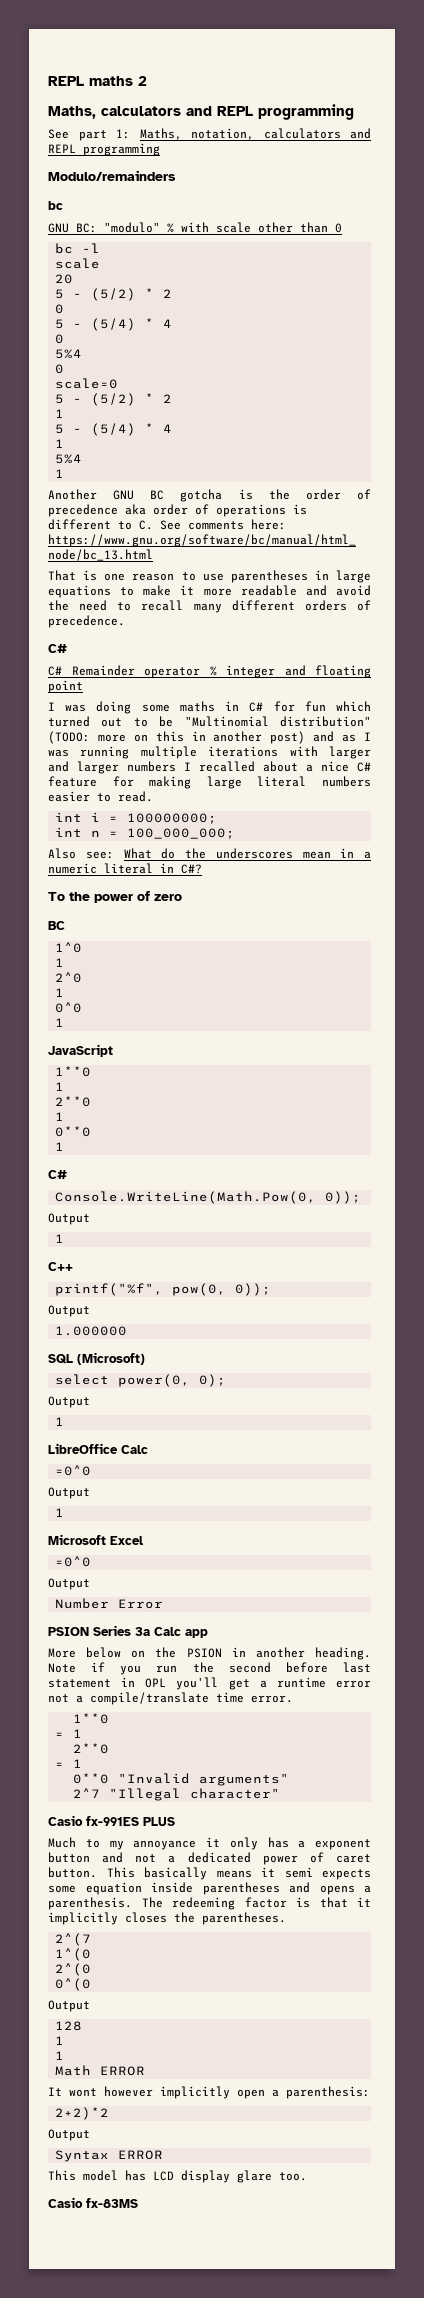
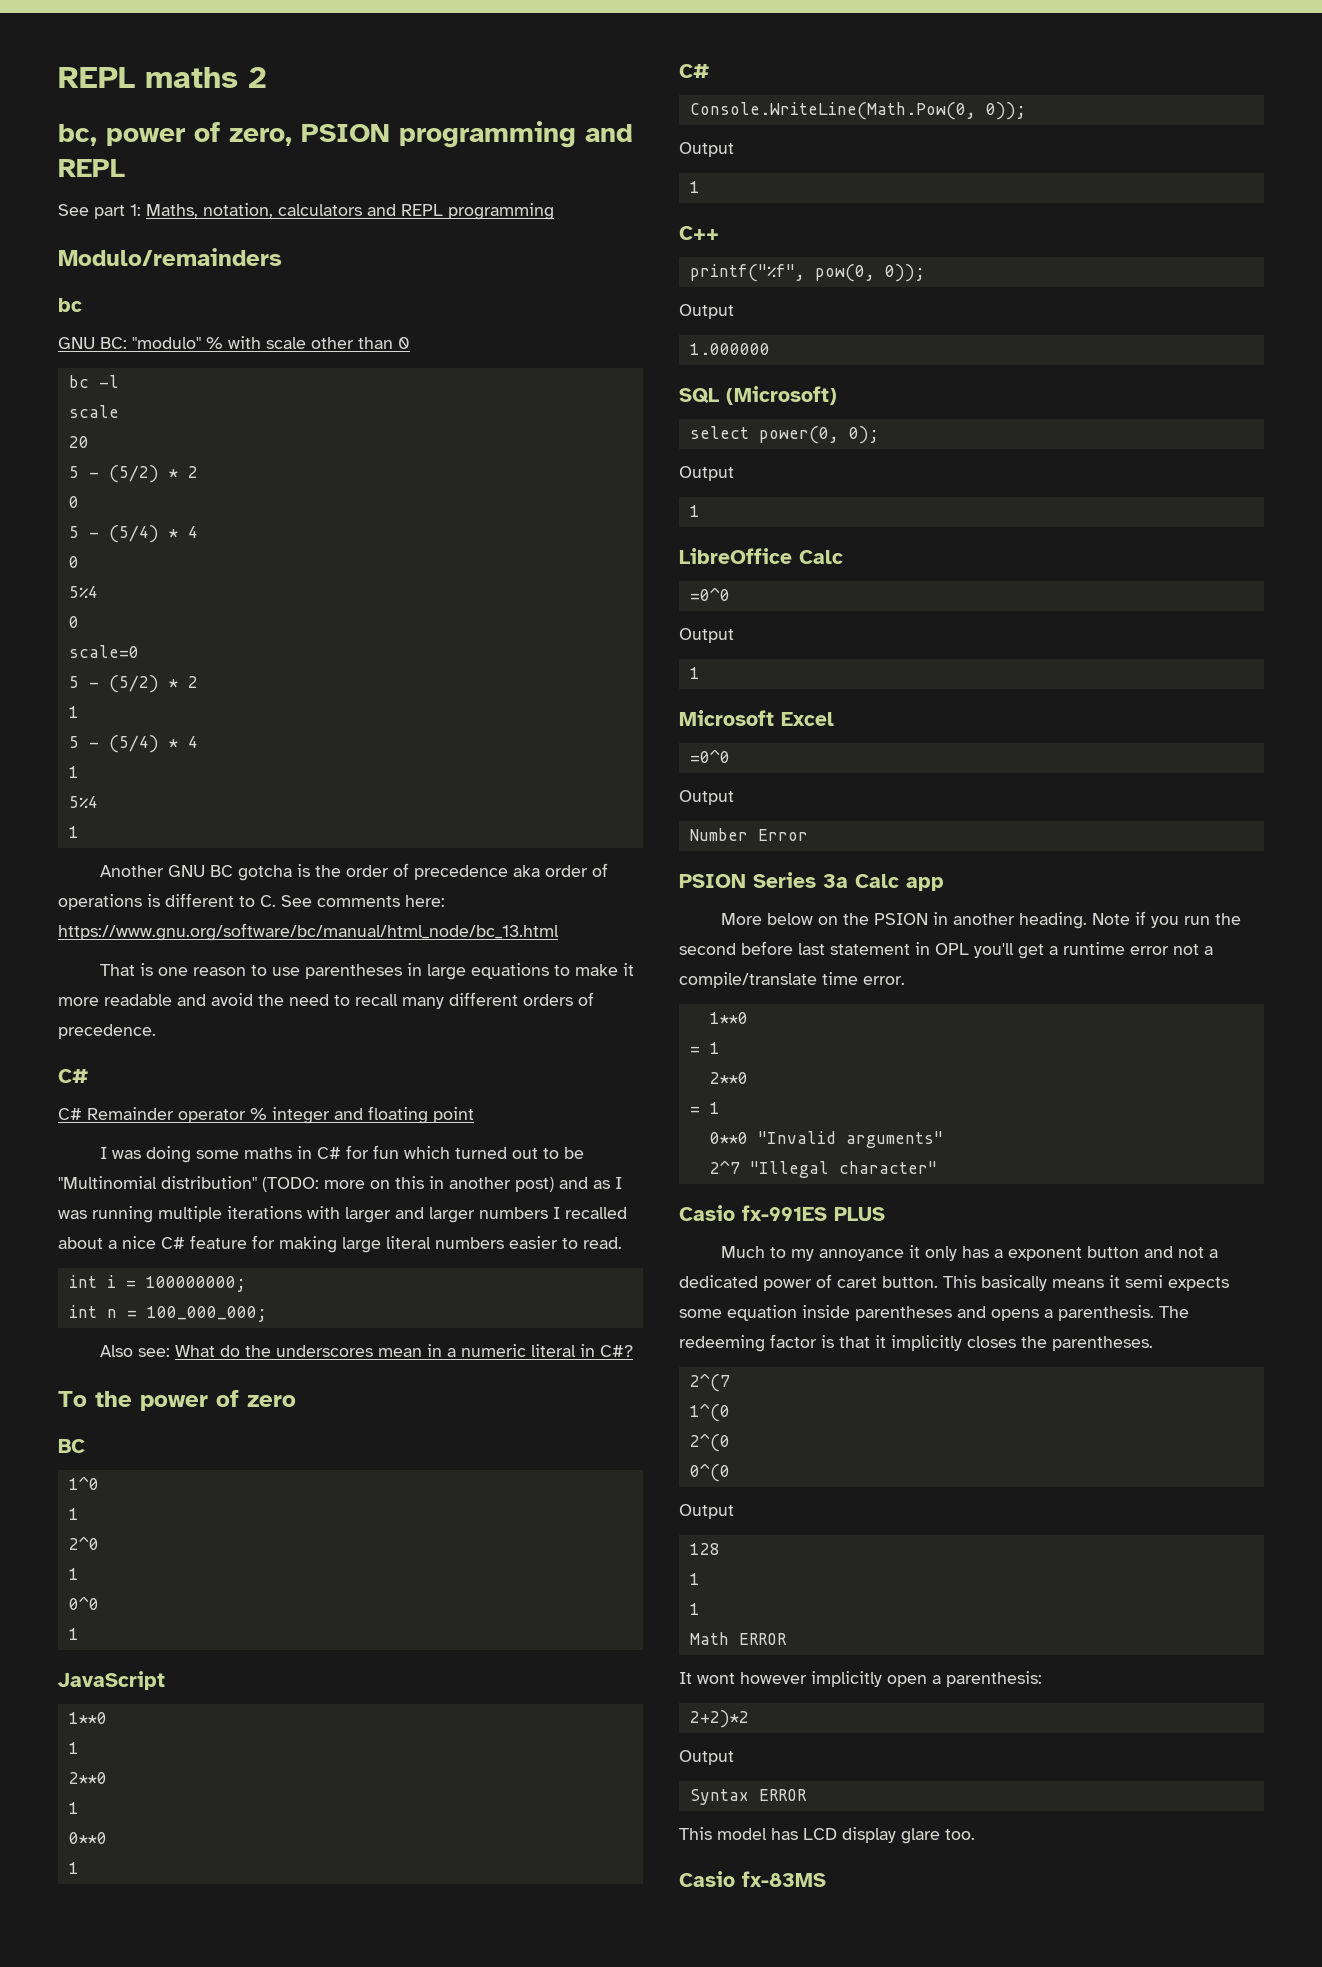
[48,104,354,120] Maths, calculators and REPL programming -> [58,121,633,148] [58,159,125,177] bc, power of zero, PSION programming and REPL

